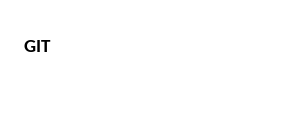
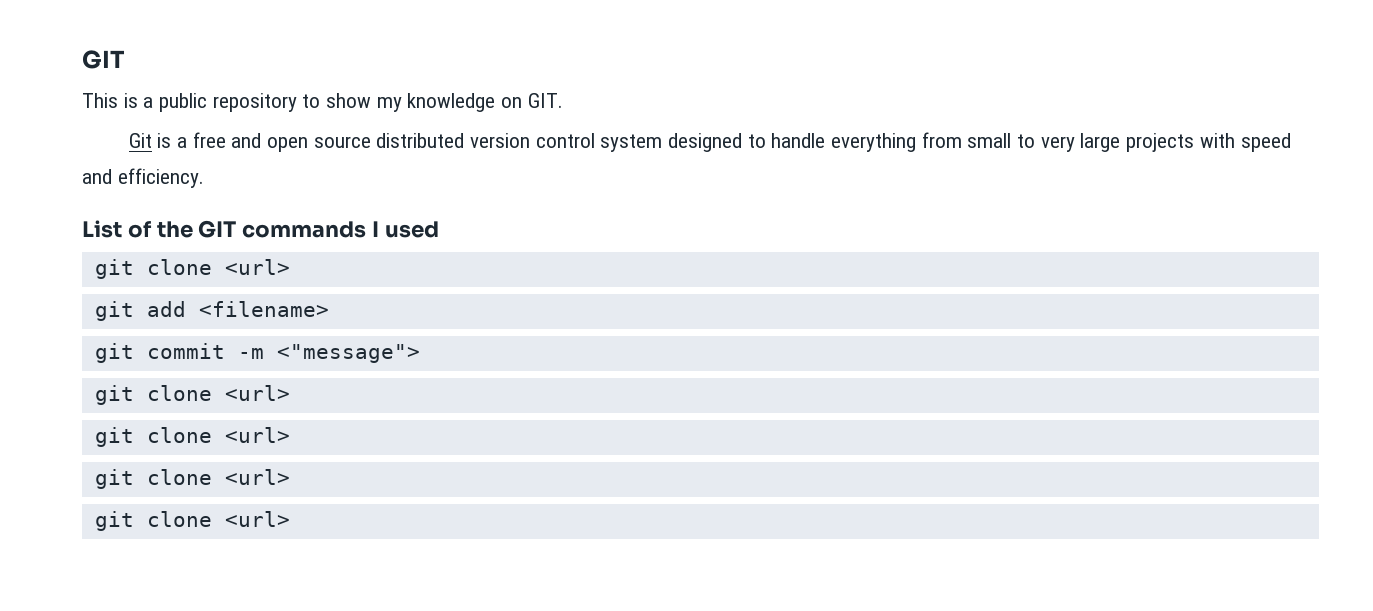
[24,40,51,52] GIT -> [82,50,125,69] [82,93,563,112] [128,132,1291,152] [82,168,204,188] [82,220,439,238] [94,259,290,279] [94,301,329,321] [94,343,420,363] [94,385,290,405] [94,427,290,447] [94,469,290,489] [94,511,290,531] GIT // This is a public repository to show my knowledge on GIT. // Git is a free and open source distributed version control system designed to handle everything from small to very large projects with speed and efficiency. // List of the GIT commands I used // git clone <url> // git add <filename> // git commit -m <"message"> // git clone <url> // git clone <url> // git clone <url> // git clone <url>

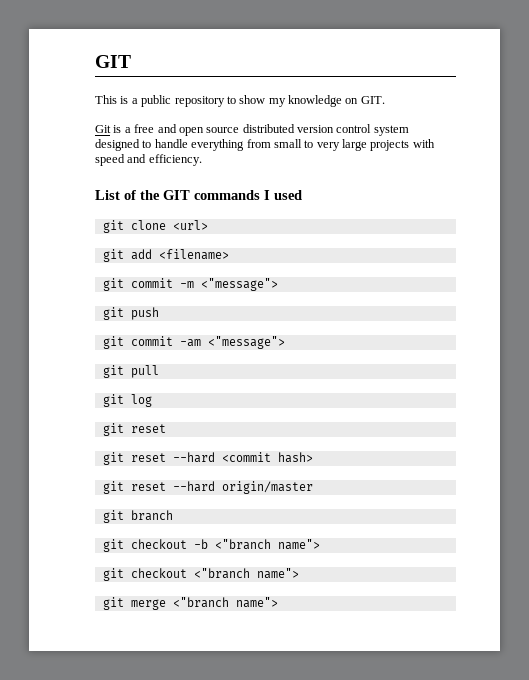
[146,385,290,401] [94,427,290,447] [94,469,290,489] [94,511,290,531] clone <url> // git clone <url> // git clone <url> // git clone <url> -> [130,307,159,320] [102,336,285,349] [102,365,159,378] [102,394,152,407] [102,423,166,436] [102,452,313,465] [102,481,313,494] [102,510,173,523] [102,539,320,552] [102,568,299,581] [102,597,278,610] push // git commit -am <"message"> // git pull // git log // git reset // git reset --hard <commit hash> // git reset --hard origin/master // git branch // git checkout -b <"branch name"> // git checkout <"branch name"> // git merge <"branch name">

